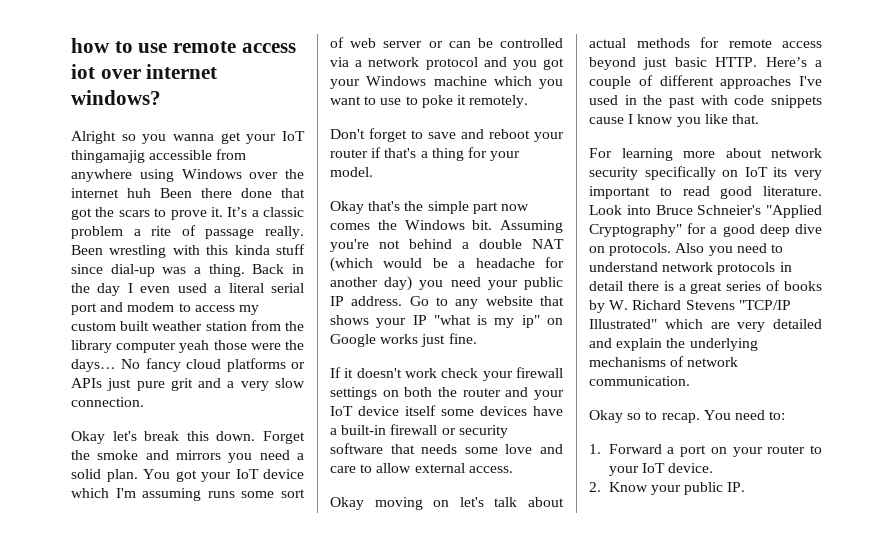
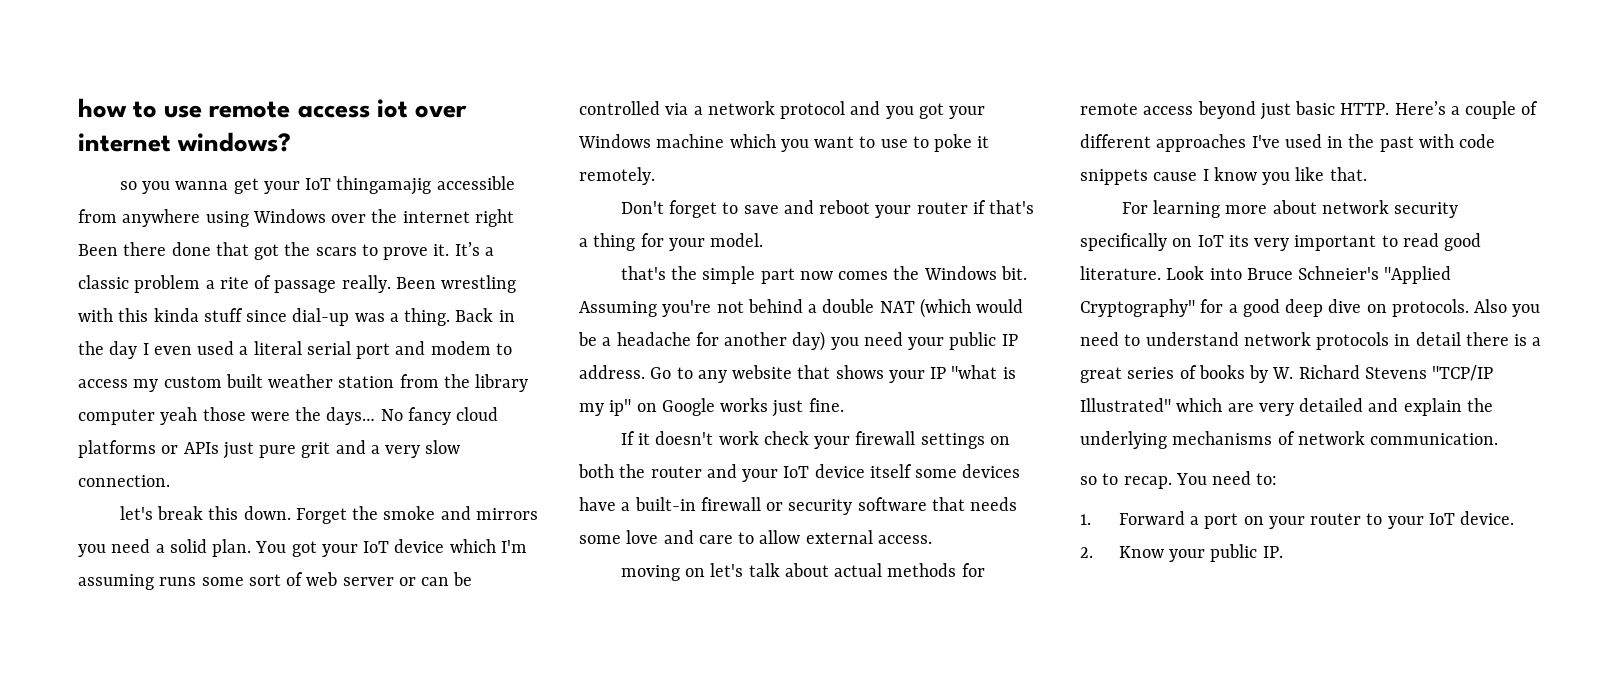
[71,131,116,144] Alright -> (292, 142) none
[127,188,151,198] huh -> [474,209,514,227] right
[71,431,105,444] Okay -> (170, 481) none
[330,201,364,214] Okay -> (764, 240) none
[330,497,364,510] Okay -> (932, 539) none
[589,410,623,423] Okay -> (1499, 439) none

